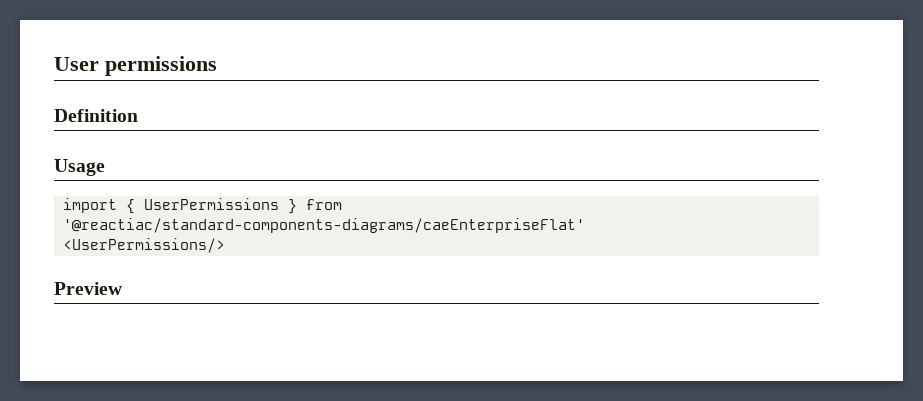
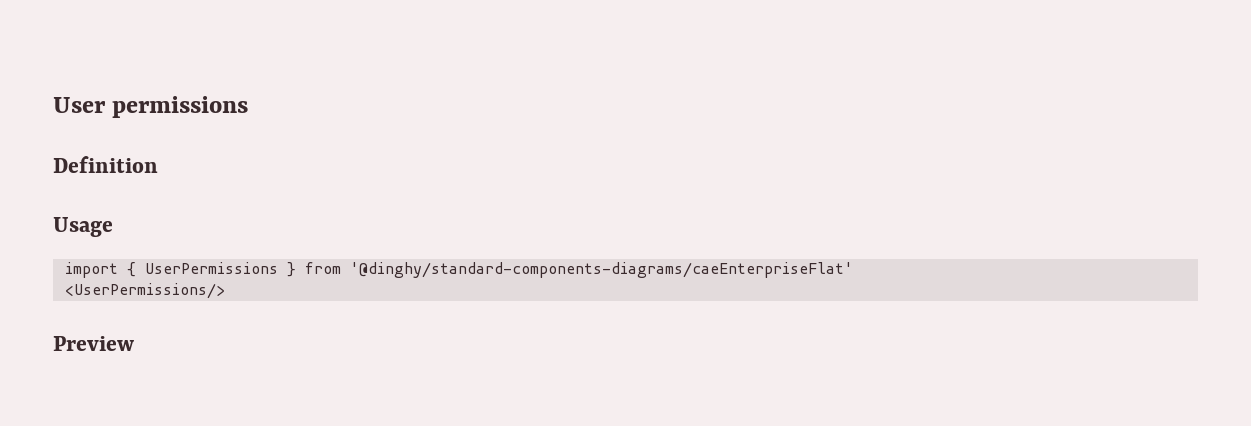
[63,218,586,233] '@reactiac/standard-components-diagrams/caeEnterpriseFlat' -> [349,262,853,278] '@dinghy/standard-components-diagrams/caeEnterpriseFlat'

